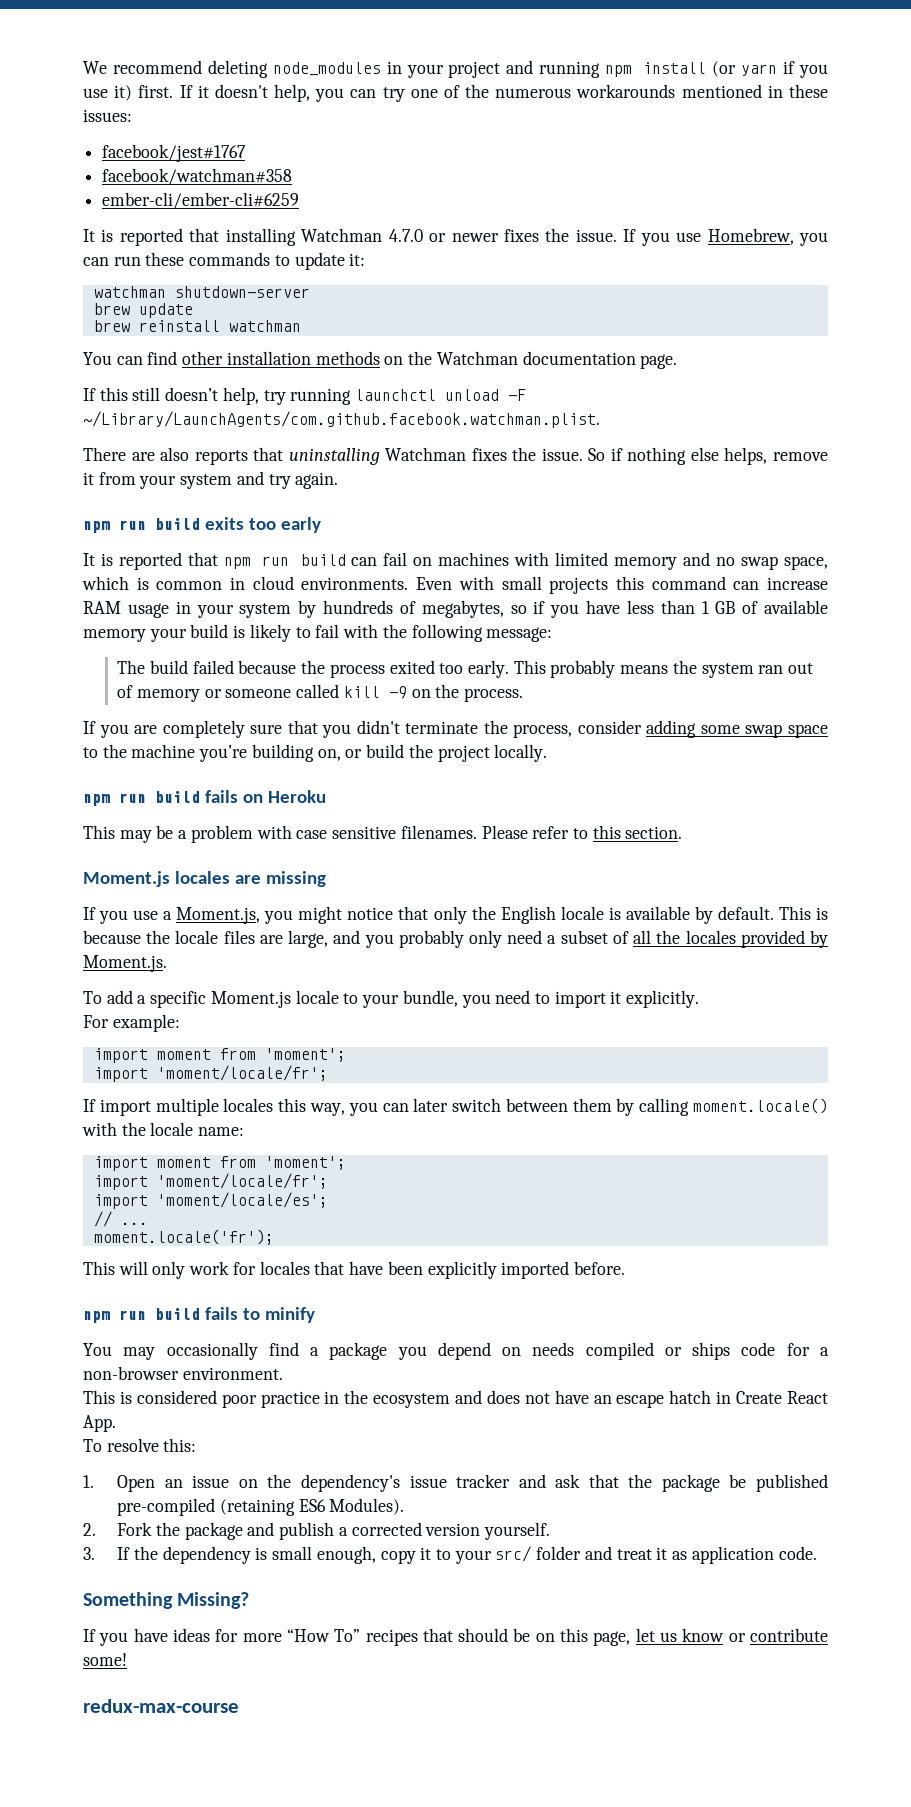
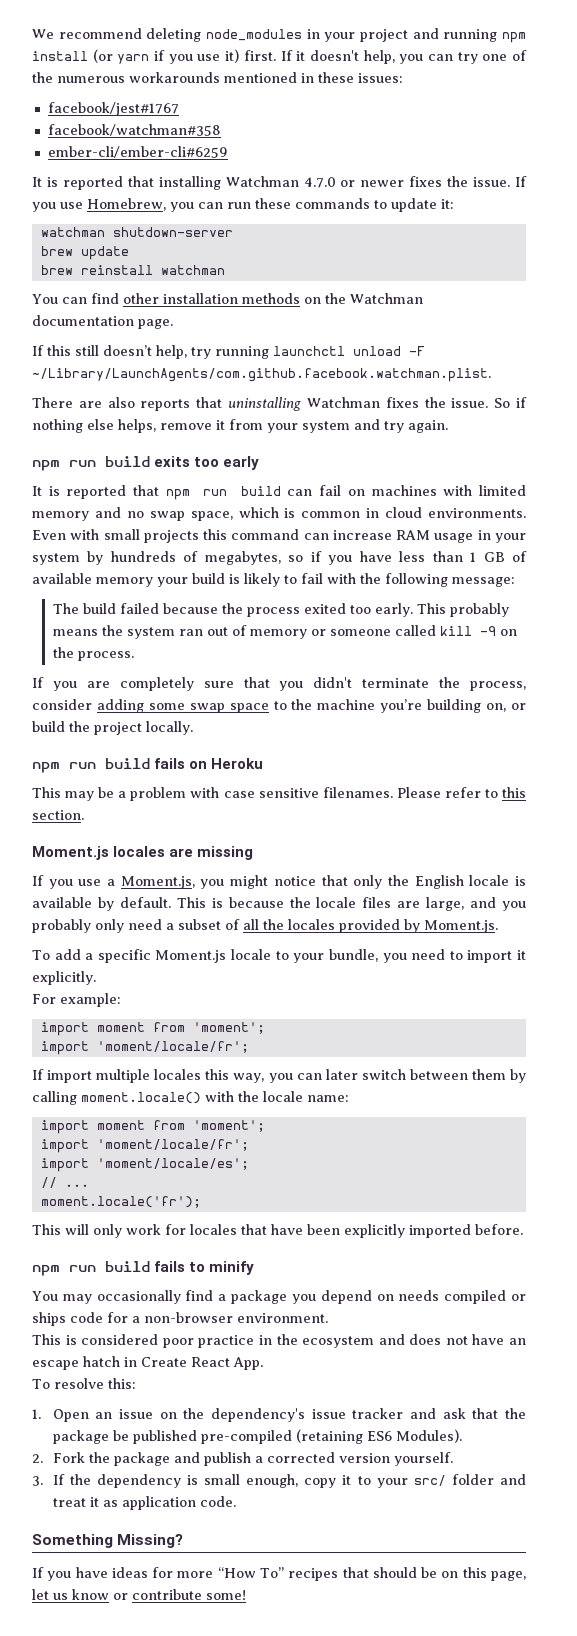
[83,1699,239,1713] // redux-max-course -> (246, 1595) none

